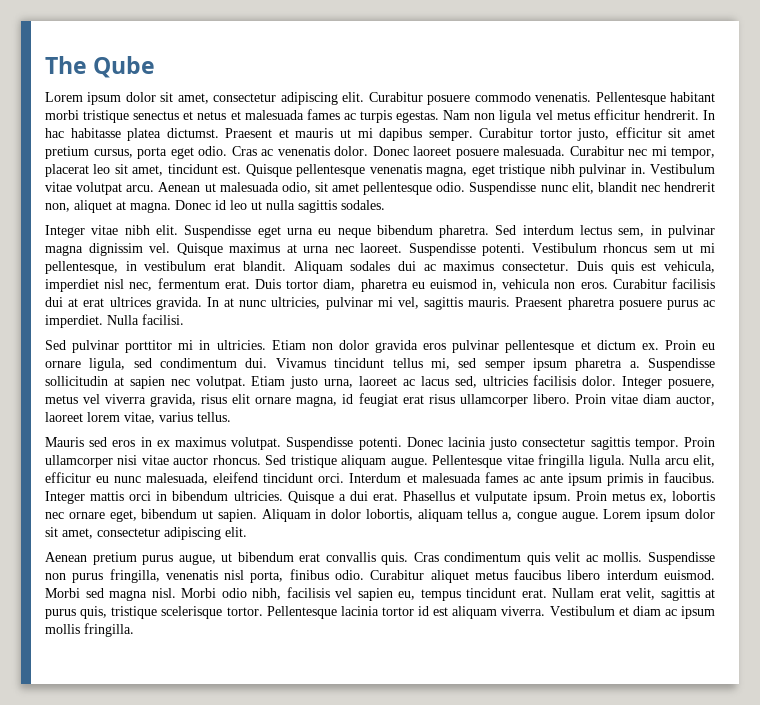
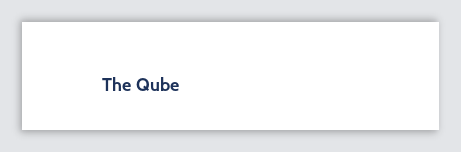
[45,92,715,105] [45,109,715,123] [45,127,715,141] [45,146,715,159] [45,164,715,177] [45,182,715,195] [45,200,385,213] [45,225,715,238] [45,243,715,256] [45,261,715,274] [45,278,715,292] [45,297,715,310] [45,314,184,328] [45,340,716,353] [45,358,715,371] [45,375,715,389] [45,393,715,407] [45,412,231,424] [45,437,715,450] [45,454,715,468] [45,472,715,486] [45,491,716,504] [45,509,715,522] [45,527,247,540] [45,552,715,565] [45,569,716,583] [45,587,715,601] [45,606,715,619] [45,623,134,637] // Lorem ipsum dolor sit amet, consectetur adipiscing elit. Curabitur posuere commodo venenatis. Pellentesque habitant morbi tristique senectus et netus et malesuada fames ac turpis egestas. Nam non ligula vel metus efficitur hendrerit. In hac habitasse platea dictumst. Praesent et mauris ut mi dapibus semper. Curabitur tortor justo, efficitur sit amet pretium cursus, porta eget odio. Cras ac venenatis dolor. Donec laoreet posuere malesuada. Curabitur nec mi tempor, placerat leo sit amet, tincidunt est. Quisque pellentesque venenatis magna, eget tristique nibh pulvinar in. Vestibulum vitae volutpat arcu. Aenean ut malesuada odio, sit amet pellentesque odio. Suspendisse nunc elit, blandit nec hendrerit non, aliquet at magna. Donec id leo ut nulla sagittis sodales. // Integer vitae nibh elit. Suspendisse eget urna eu neque bibendum pharetra. Sed interdum lectus sem, in pulvinar magna dignissim vel. Quisque maximus at urna nec laoreet. Suspendisse potenti. Vestibulum rhoncus sem ut mi pellentesque, in vestibulum erat blandit. Aliquam sodales dui ac maximus consectetur. Duis quis est vehicula, imperdiet nisl nec, fermentum erat. Duis tortor diam, pharetra eu euismod in, vehicula non eros. Curabitur facilisis dui at erat ultrices gravida. In at nunc ultricies, pulvinar mi vel, sagittis mauris. Praesent pharetra posuere purus ac imperdiet. Nulla facilisi. // Sed pulvinar porttitor mi in ultricies. Etiam non dolor gravida eros pulvinar pellentesque et dictum ex. Proin eu ornare ligula, sed condimentum dui. Vivamus tincidunt tellus mi, sed semper ipsum pharetra a. Suspendisse sollicitudin at sapien nec volutpat. Etiam justo urna, laoreet ac lacus sed, ultricies facilisis dolor. Integer posuere, metus vel viverra gravida, risus elit ornare magna, id feugiat erat risus ullamcorper libero. Proin vitae diam auctor, laoreet lorem vitae, varius tellus. // Mauris sed eros in ex maximus volutpat. Suspendisse potenti. Donec lacinia justo consectetur sagittis tempor. Proin ullamcorper nisi vitae auctor rhoncus. Sed tristique aliquam augue. Pellentesque vitae fringilla ligula. Nulla arcu elit, efficitur eu nunc malesuada, eleifend tincidunt orci. Interdum et malesuada fames ac ante ipsum primis in faucibus. Integer mattis orci in bibendum ultricies. Quisque a dui erat. Phasellus et vulputate ipsum. Proin metus ex, lobortis nec ornare eget, bibendum ut sapien. Aliquam in dolor lobortis, aliquam tellus a, congue augue. Lorem ipsum dolor sit amet, consectetur adipiscing elit. // Aenean pretium purus augue, ut bibendum erat convallis quis. Cras condimentum quis velit ac mollis. Suspendisse non purus fringilla, venenatis nisl porta, finibus odio. Curabitur aliquet metus faucibus libero interdum euismod. Morbi sed magna nisl. Morbi odio nibh, facilisis vel sapien eu, tempus tincidunt erat. Nullam erat velit, sagittis at purus quis, tristique scelerisque tortor. Pellentesque lacinia tortor id est aliquam viverra. Vestibulum et diam ac ipsum mollis fringilla. -> (179, 84) none

